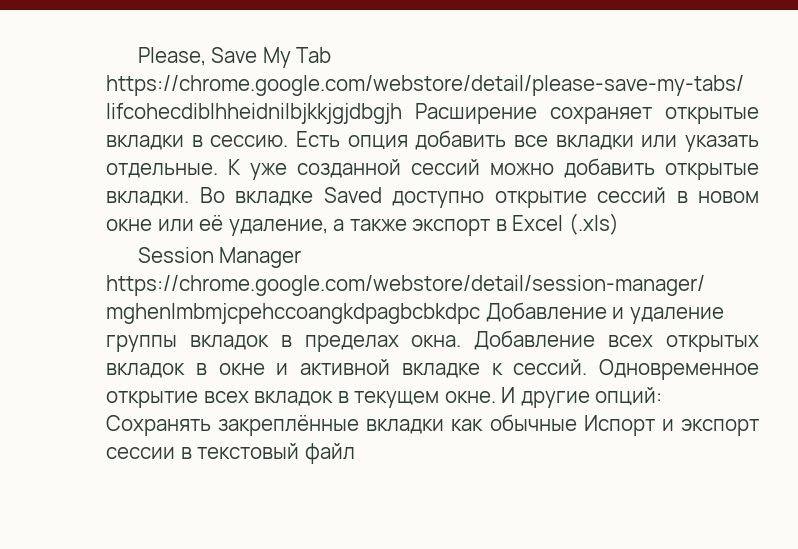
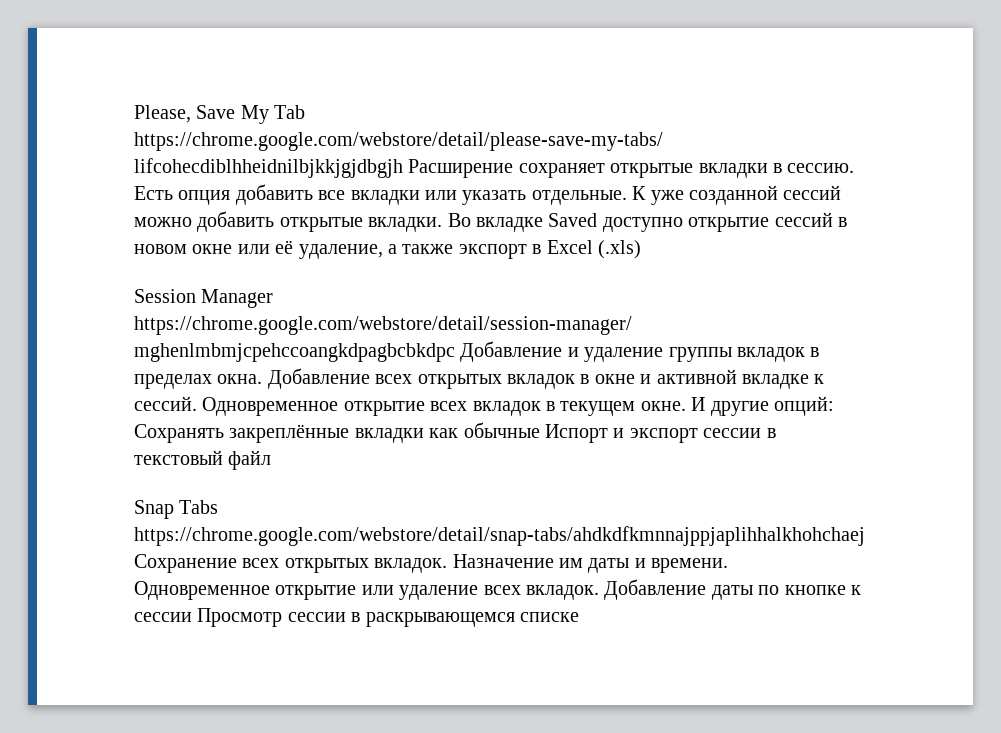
(355, 453) none -> [134,500,219,519] [134,526,865,546] [134,554,729,573] [134,579,861,600] [134,608,579,627] // Snap Tabs https://chrome.google.com/webstore/detail/snap-tabs/ahdkdfkmnnajppjaplihhalkhohchaej Сохранение всех открытых вкладок. Назначение им даты и времени. Одновременное открытие или удаление всех вкладок. Добавление даты по кнопке к сессии Просмотр сессии в раскрывающемся списке

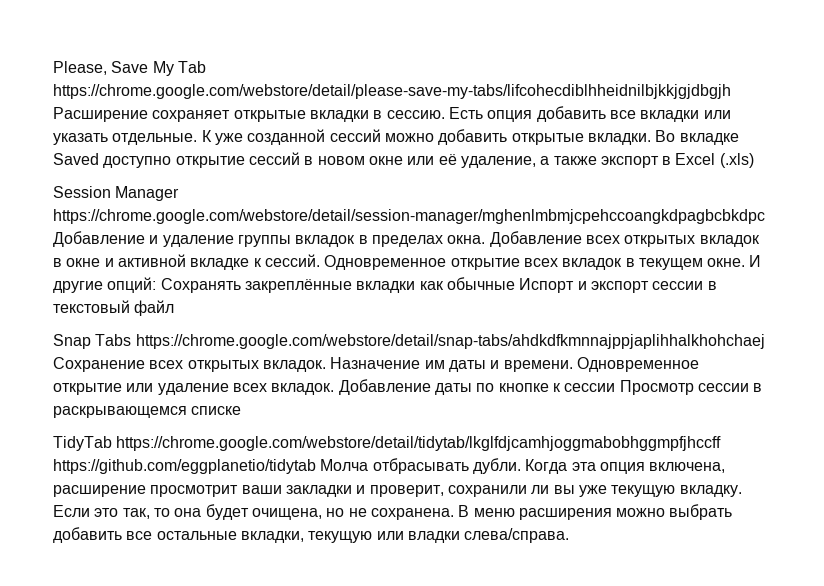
(579, 617) none -> [53,436,722,451] [53,458,726,474] [53,485,742,497] [53,504,733,520] [53,527,570,543] // TidyTab https://chrome.google.com/webstore/detail/tidytab/lkglfdjcamhjoggmabobhggmpfjhccff https://github.com/eggplanetio/tidytab Молча отбрасывать дубли. Когда эта опция включена, расширение просмотрит ваши закладки и проверит, сохранили ли вы уже текущую вкладку. Если это так, то она будет очищена, но не сохранена. В меню расширения можно выбрать добавить все остальные вкладки, текущую или владки слева/справа.

